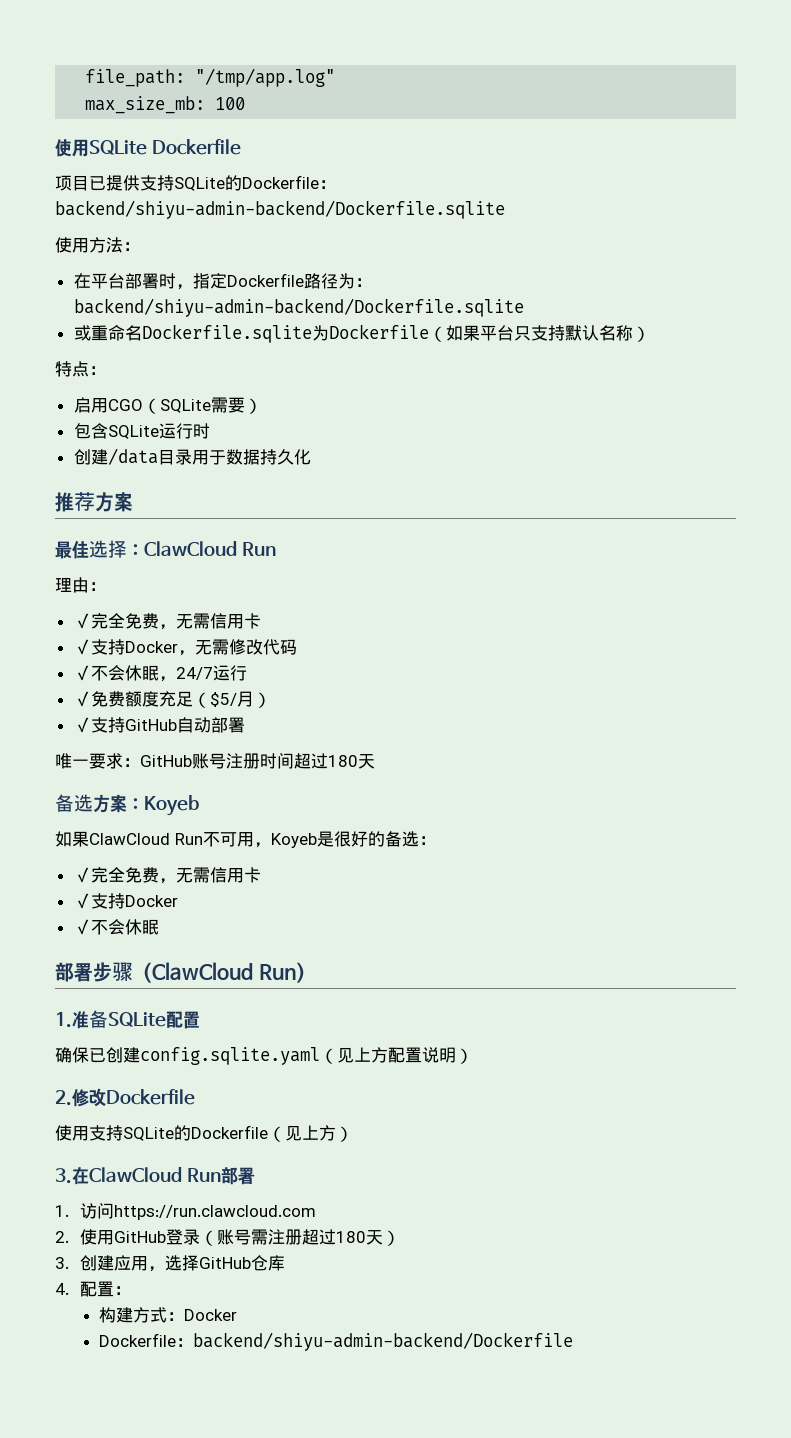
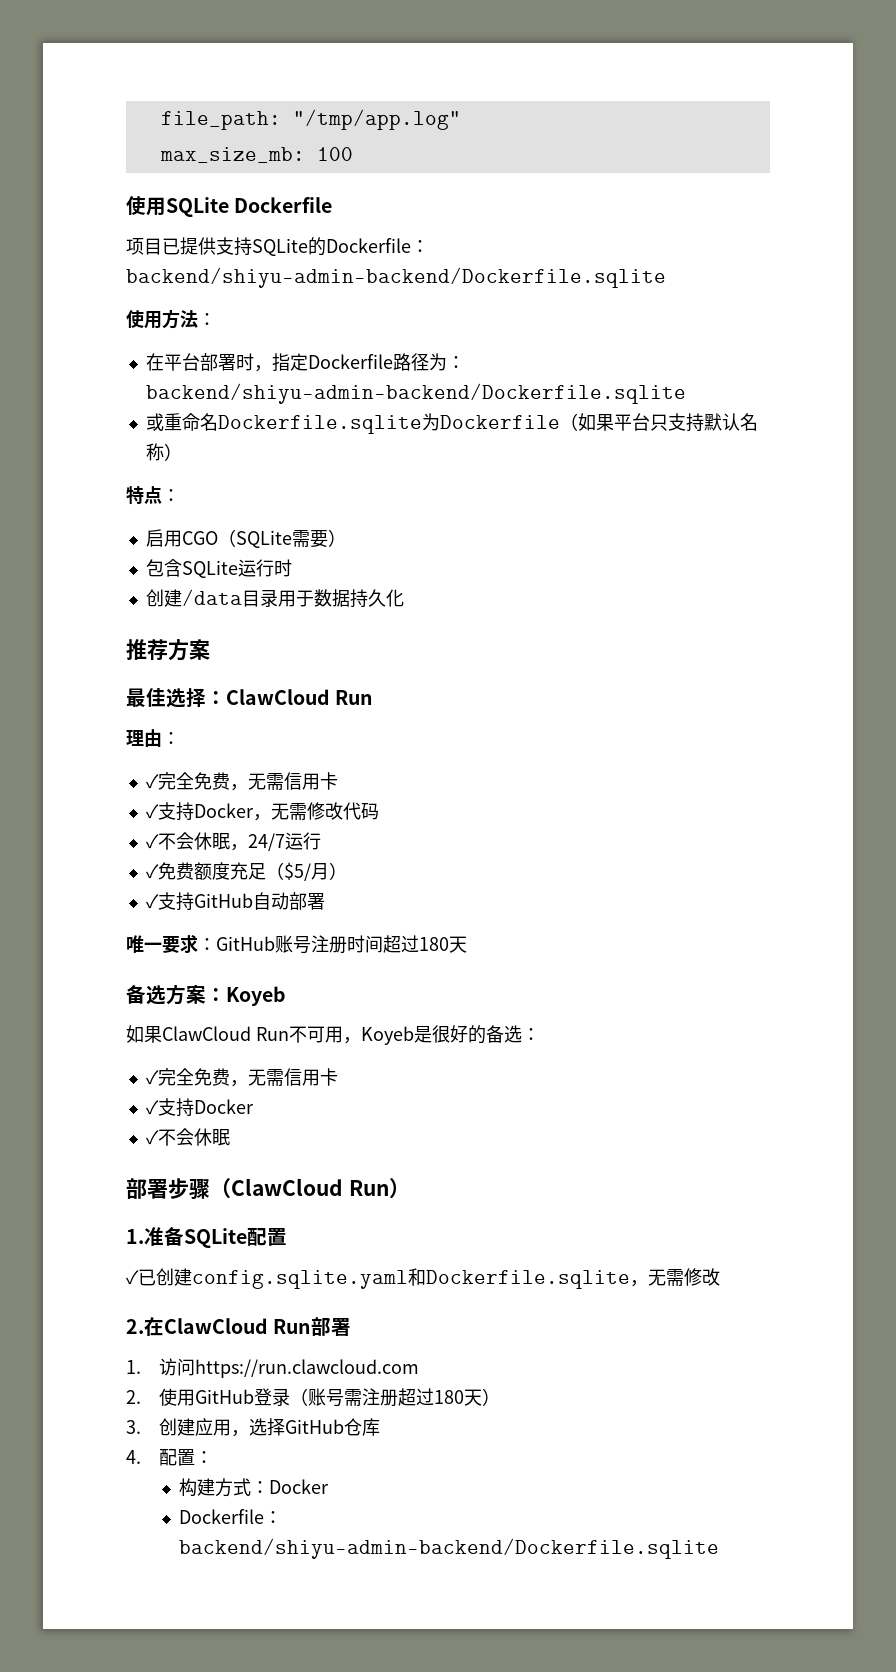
[55,1047,89,1063] 确保 -> [126,1270,139,1285] ✓
[320,1047,473,1064] [55,1088,195,1107] [55,1125,353,1142] [55,1168,72,1184] （见上方配置说明） // 2.修改Dockerfile // 使用支持SQLite的Dockerfile（见上方） // 3. -> [408,1268,720,1289] [126,1319,144,1334] 和Dockerfile.sqlite，无需修改 // 2.
[192,1332,573,1351] backend/shiyu-admin-backend/Dockerfile -> [178,1538,719,1559] backend/shiyu-admin-backend/Dockerfile.sqlite

